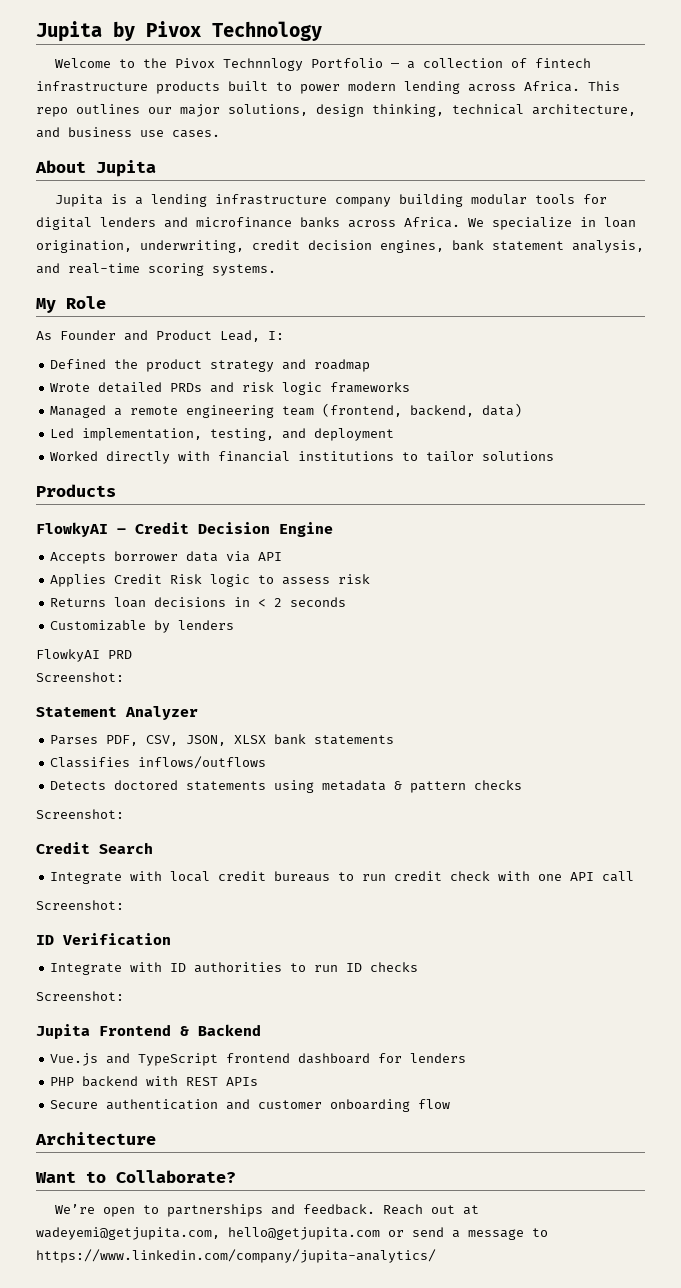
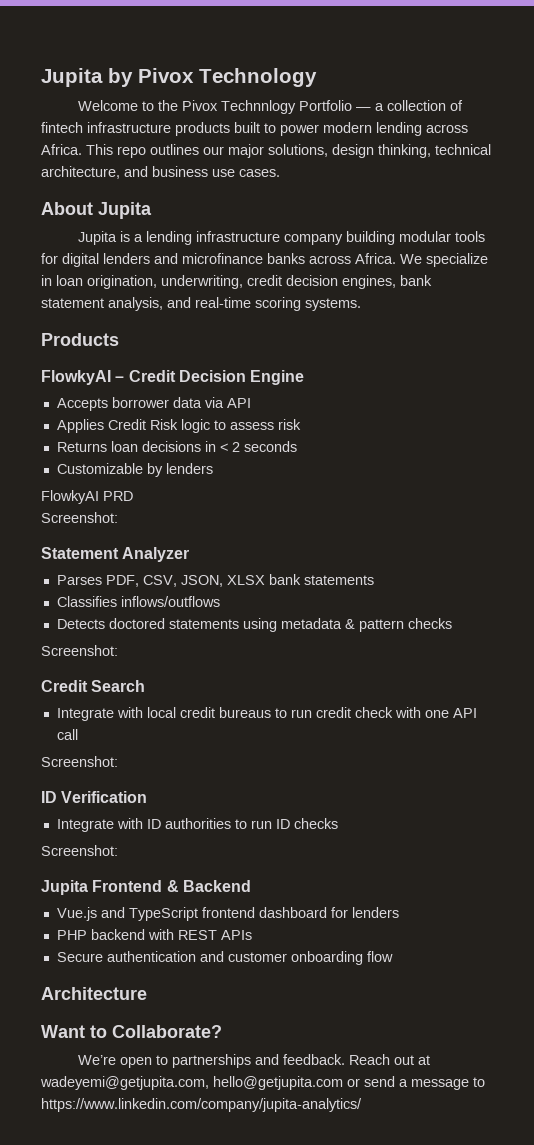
[36,296,106,313] [36,330,284,342] [50,359,371,372] [50,382,411,395] [50,403,523,418] [50,428,395,441] [50,451,555,464] // My Role // As Founder and Product Lead, I: // Defined the product strategy and roadmap // Wrote detailed PRDs and risk logic frameworks // Managed a remote engineering team (frontend, backend, data) // Led implementation, testing, and deployment // Worked directly with financial institutions to tailor solutions -> (361, 304) none

